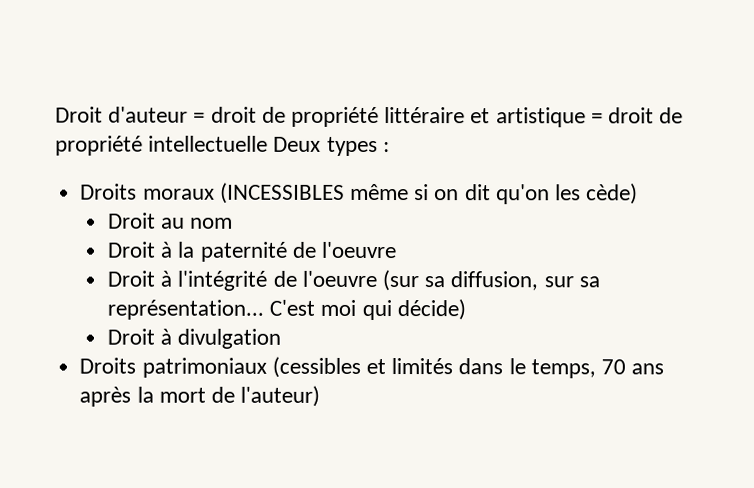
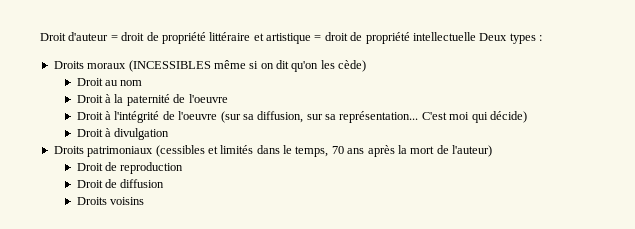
(321, 396) none -> [76,162,184,174] [76,179,165,188] [76,197,145,205] // Droit de reproduction // Droit de diffusion // Droits voisins

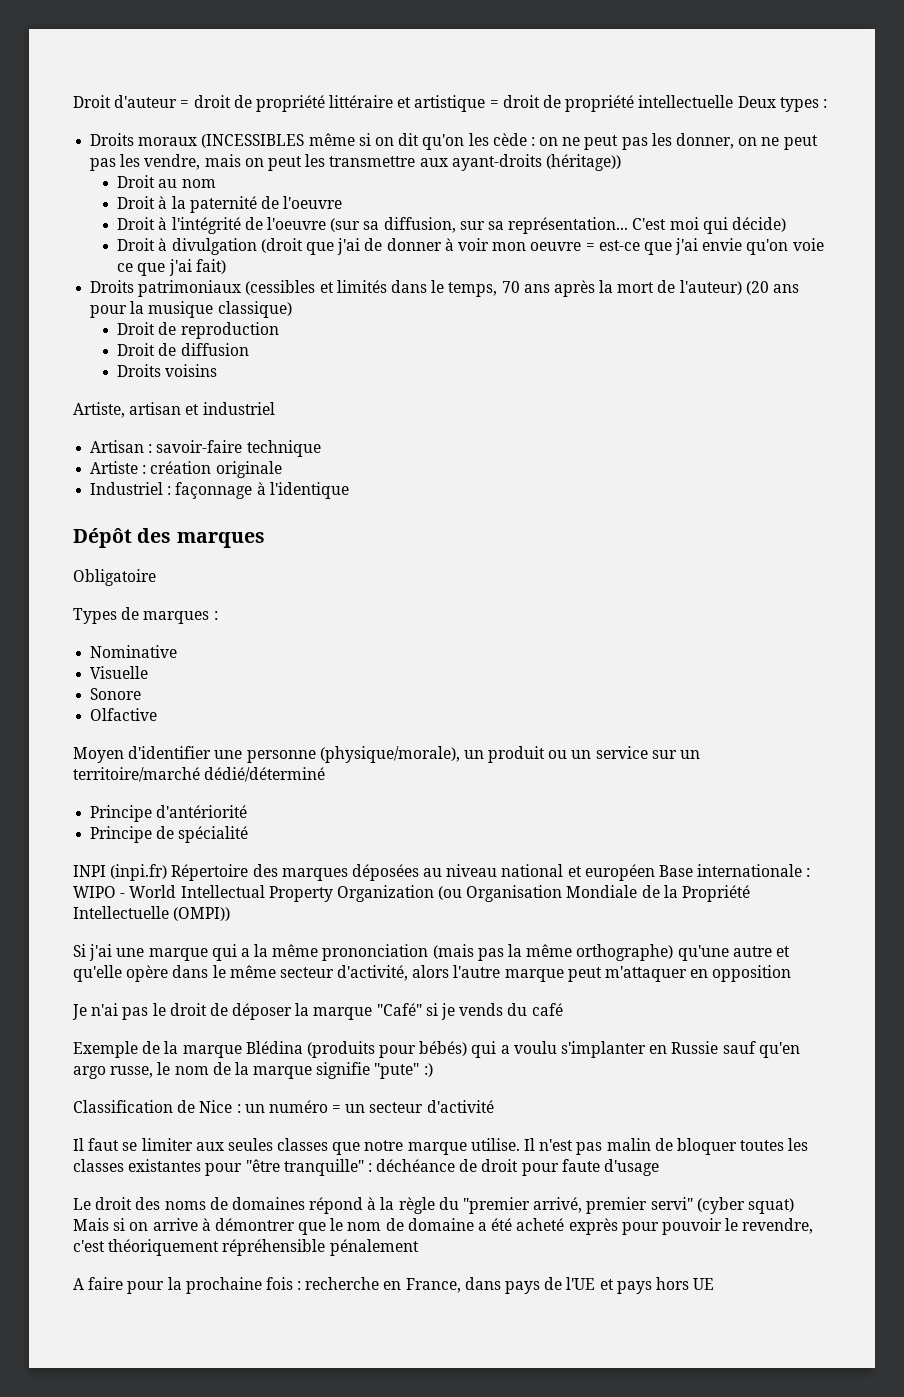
[338,60,367,72] cède) -> [492,133,818,150] [90,154,621,171] cède : on ne peut pas les donner, on ne peut pas les vendre, mais on peut les transmettre aux ayant-droits (héritage))
(170, 134) none -> [260,238,824,255] [117,259,226,276] (droit que j'ai de donner à voir mon oeuvre = est-ce que j'ai envie qu'on voie ce que j'ai fait)
(492, 151) none -> [745,281,800,295] [90,301,292,318] (20 ans pour la musique classique)
(145, 201) none -> [73,402,275,418] [90,440,321,457] [90,461,282,478] [90,482,349,499] [73,528,265,548] [73,569,156,586] [73,607,218,624] [90,645,178,658] [90,666,149,679] [90,688,142,700] [90,708,158,721] [73,746,701,763] [73,767,326,782] [90,805,248,822] [90,826,249,843] [73,864,811,881] [73,885,751,902] [73,906,231,921] [73,944,790,961] [73,965,792,982] [72,1003,563,1020] [73,1041,800,1058] [73,1062,433,1079] [73,1100,494,1113] [73,1138,809,1155] [73,1159,660,1176] [73,1197,794,1214] [73,1218,814,1235] [73,1239,419,1256] [73,1277,715,1294] // Artiste, artisan et industriel // Artisan : savoir-faire technique // Artiste : création originale // Industriel : façonnage à l'identique // Dépôt des marques // Obligatoire // Types de marques : // Nominative // Visuelle // Sonore // Olfactive // Moyen d'identifier une personne (physique/morale), un produit ou un service sur un territoire/marché dédié/déterminé // Principe d'antériorité // Principe de spécialité // INPI (inpi.fr) Répertoire des marques déposées au niveau national et européen Base internationale : WIPO - World Intellectual Property Organization (ou Organisation Mondiale de la Propriété Intellectuelle (OMPI)) // Si j'ai une marque qui a la même prononciation (mais pas la même orthographe) qu'une autre et qu'elle opère dans le même secteur d'activité, alors l'autre marque peut m'attaquer en opposition // Je n'ai pas le droit de déposer la marque "Café" si je vends du café // Exemple de la marque Blédina (produits pour bébés) qui a voulu s'implanter en Russie sauf qu'en argo russe, le nom de la marque signifie "pute" :) // Classification de Nice : un numéro = un secteur d'activité // Il faut se limiter aux seules classes que notre marque utilise. Il n'est pas malin de bloquer toutes les classes existantes pour "être tranquille" : déchéance de droit pour faute d'usage // Le droit des noms de domaines répond à la règle du "premier arrivé, premier servi" (cyber squat) Mais si on arrive à démontrer que le nom de domaine a été acheté exprès pour pouvoir le revendre, c'est théoriquement répréhensible pénalement // A faire pour la prochaine fois : recherche en France, dans pays de l'UE et pays hors UE

